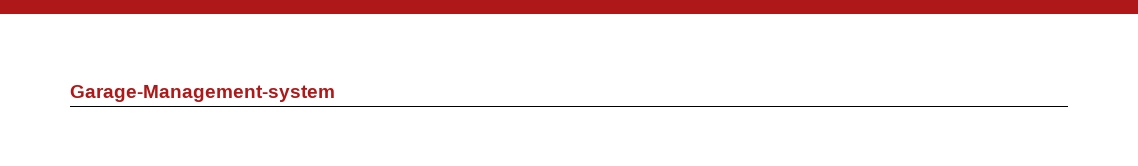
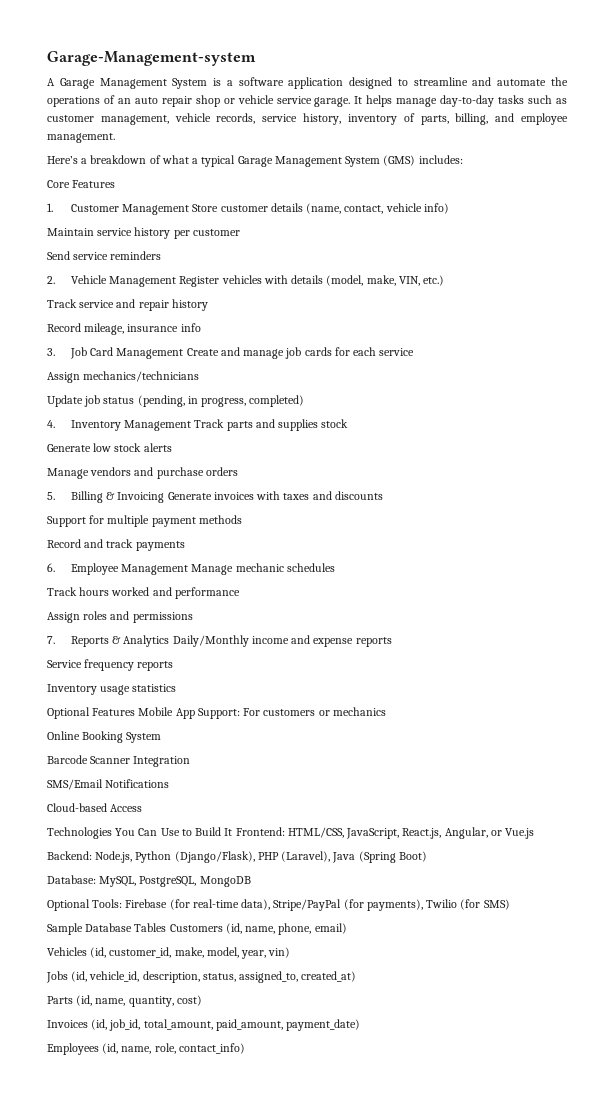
(335, 93) none -> [47,77,568,89] [47,95,567,107] [47,113,568,125] [47,133,115,143] [47,155,463,167] [47,180,116,188] [47,203,449,215] [47,227,240,239] [47,251,162,260] [47,275,445,287] [47,299,208,311] [47,323,201,335] [47,347,415,359] [47,371,200,383] [47,395,305,407] [47,419,349,431] [47,443,172,452] [47,467,238,479] [47,491,383,503] [47,515,242,527] [47,539,185,551] [47,563,335,575] [47,587,240,599] [47,611,193,623] [47,635,392,647] [47,659,174,671] [47,684,177,695] [47,707,386,719] [47,731,162,743] [47,755,191,767] [47,779,170,790] [47,803,143,812] [47,827,535,839] [47,851,427,863] [47,875,251,887] [47,899,510,911] [47,923,347,935] [47,947,291,959] [46,971,357,983] [47,995,202,1007] [47,1019,361,1031] [47,1043,245,1055] // A Garage Management System is a software application designed to streamline and automate the operations of an auto repair shop or vehicle service garage. It helps manage day-to-day tasks such as customer management, vehicle records, service history, inventory of parts, billing, and employee management. // Here’s a breakdown of what a typical Garage Management System (GMS) includes: // Core Features // 1. Customer Management Store customer details (name, contact, vehicle info) // Maintain service history per customer // Send service reminders // 2. Vehicle Management Register vehicles with details (model, make, VIN, etc.) // Track service and repair history // Record mileage, insurance info // 3. Job Card Management Create and manage job cards for each service // Assign mechanics/technicians // Update job status (pending, in progress, completed) // 4. Inventory Management Track parts and supplies stock // Generate low stock alerts // Manage vendors and purchase orders // 5. Billing & Invoicing Generate invoices with taxes and discounts // Support for multiple payment methods // Record and track payments // 6. Employee Management Manage mechanic schedules // Track hours worked and performance // Assign roles and permissions // 7. Reports & Analytics Daily/Monthly income and expense reports // Service frequency reports // Inventory usage statistics // Optional Features Mobile App Support: For customers or mechanics // Online Booking System // Barcode Scanner Integration // SMS/Email Notifications // Cloud-based Access // Technologies You Can Use to Build It Frontend: HTML/CSS, JavaScript, React.js, Angular, or Vue.js // Backend: Node.js, Python (Django/Flask), PHP (Laravel), Java (Spring Boot) // Database: MySQL, PostgreSQL, MongoDB // Optional Tools: Firebase (for real-time data), Stripe/PayPal (for payments), Twilio (for SMS) // Sample Database Tables Customers (id, name, phone, email) // Vehicles (id, customer_id, make, model, year, vin) // Jobs (id, vehicle_id, description, status, assigned_to, created_at) // Parts (id, name, quantity, cost) // Invoices (id, job_id, total_amount, paid_amount, payment_date) // Employees (id, name, role, contact_info)

